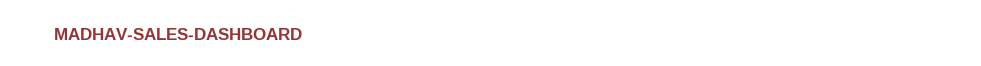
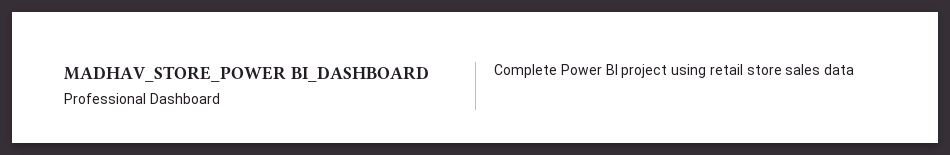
[54,28,302,40] MADHAV-SALES-DASHBOARD -> [64,66,429,82] [64,93,220,104] [494,64,855,78] MADHAV_STORE_POWER BI_DASHBOARD // Professional Dashboard // Complete Power BI project using retail store sales data

